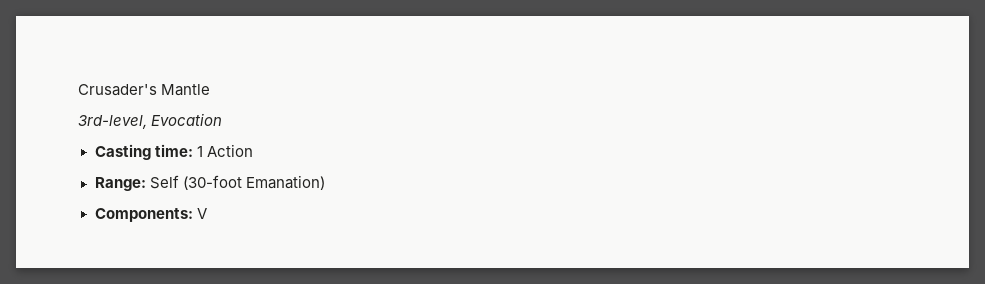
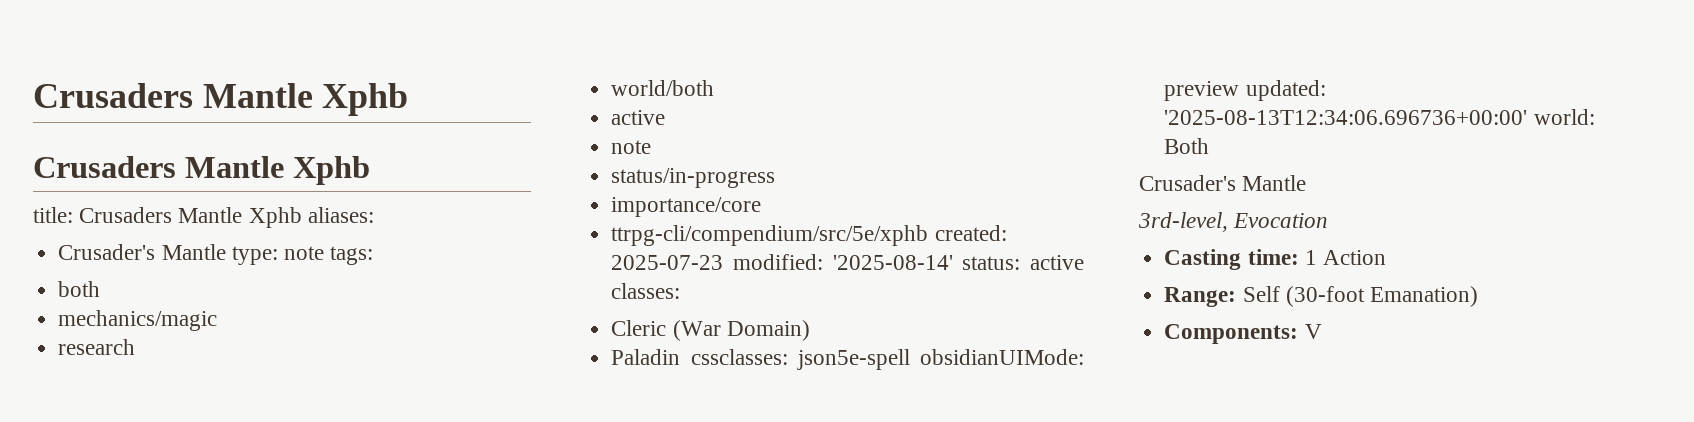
(78, 90) none -> [33,83,409,116] [33,156,370,185] [33,207,374,228] [58,244,374,265] [58,281,101,297] [58,310,218,331] [58,339,136,355] [611,80,715,96] [611,110,666,125] [611,140,652,154] [611,168,776,188] [611,197,762,217] [611,225,1007,246] [611,254,1084,270] [611,283,681,299] [611,320,810,341] [611,349,1084,370] [1164,80,1326,101] [1164,109,1595,125] [1164,138,1210,154] Crusaders Mantle Xphb // Crusaders Mantle Xphb // title: Crusaders Mantle Xphb aliases: // Crusader's Mantle type: note tags: // both // mechanics/magic // research // world/both // active // note // status/in-progress // importance/core // ttrpg-cli/compendium/src/5e/xphb created: 2025-07-23 modified: '2025-08-14' status: active classes: // Cleric (War Domain) // Paladin cssclasses: json5e-spell obsidianUIMode: preview updated: '2025-08-13T12:34:06.696736+00:00' world: Both //

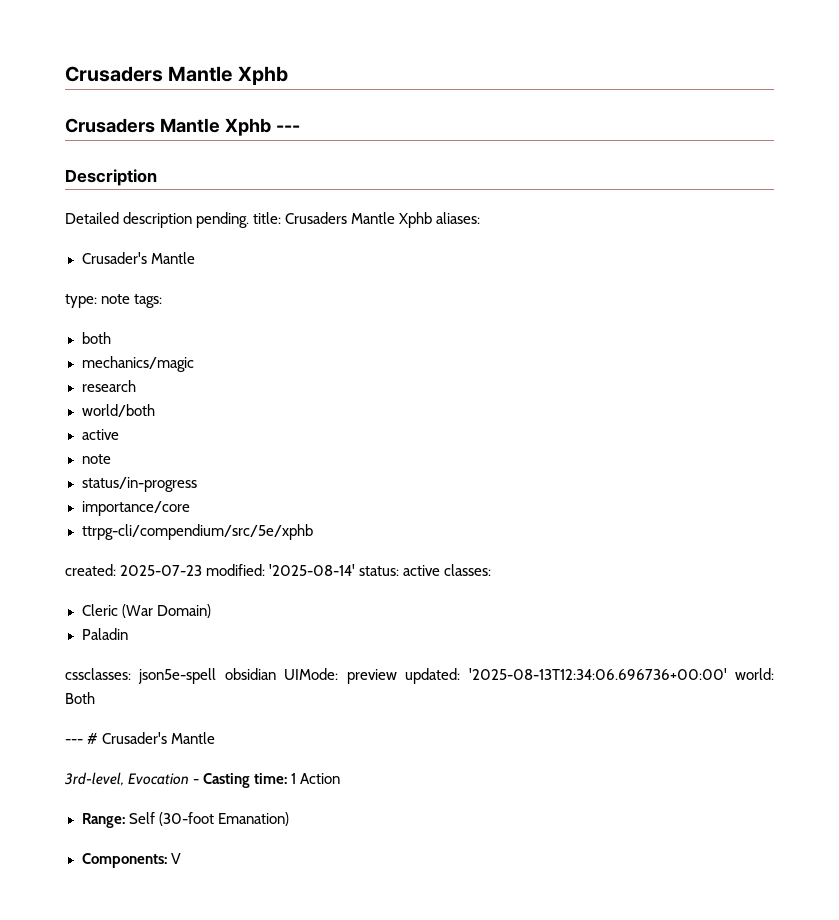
(370, 170) // -> [275,125,300,132] [65,169,157,186] [65,212,250,228] --- // Description // Detailed description pending.
(226, 252) none -> (195, 258) //
(929, 235) none -> (313, 532) //
(681, 357) none -> (128, 634) //
[920,349,1084,365] obsidianUIMode: -> [224,668,339,680] obsidian UIMode:
(1210, 146) none -> [65,733,99,744] --- #
(1329, 220) // -> [193,779,200,784] -

